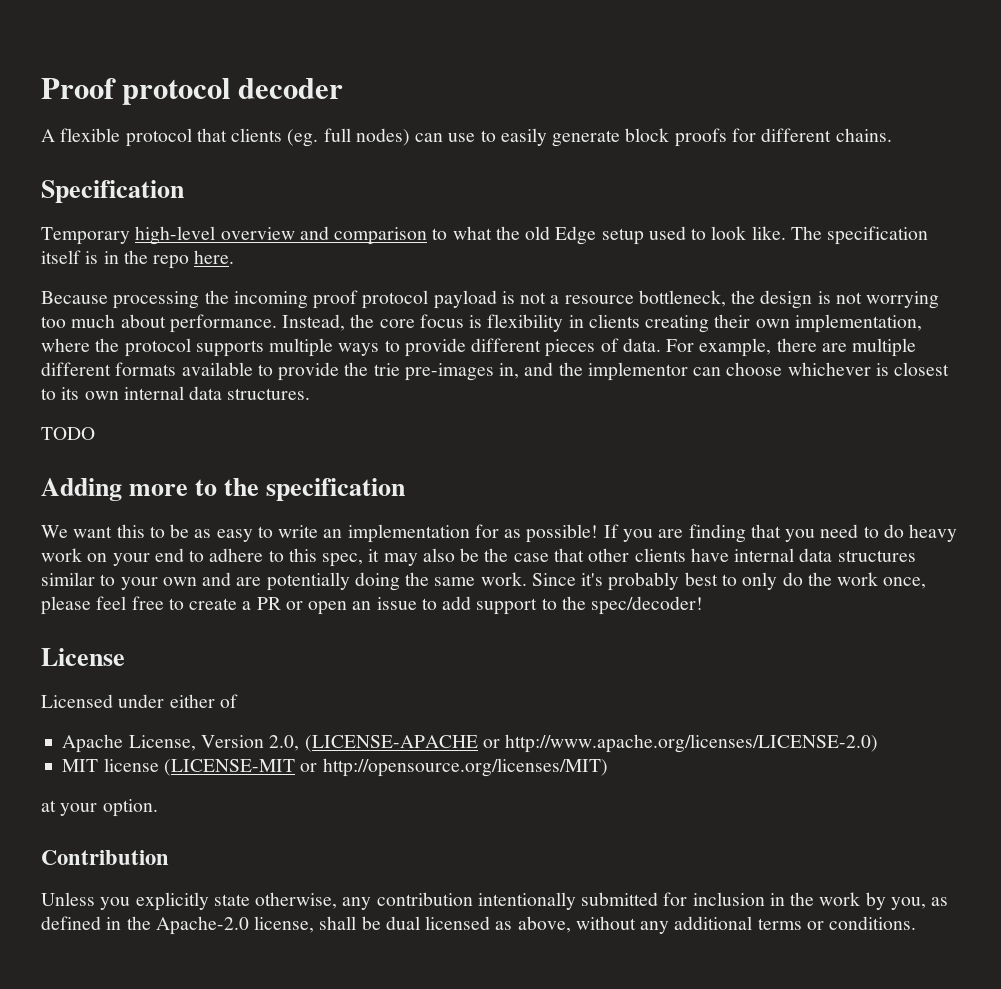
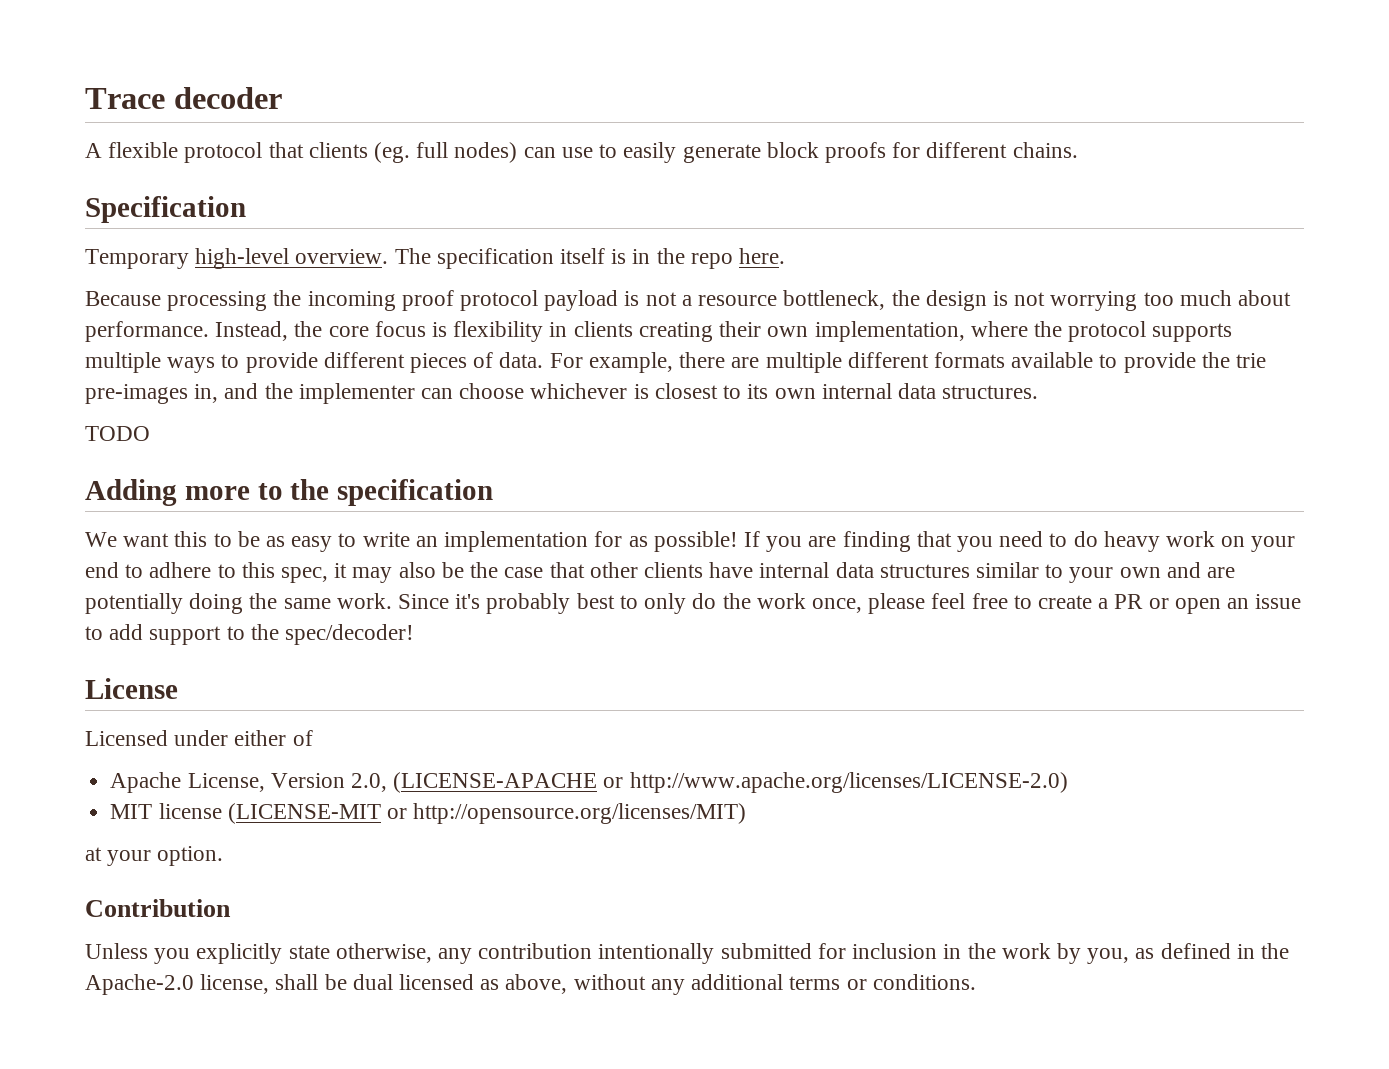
[41,78,231,105] Proof protocol -> [85,88,165,109] Trace
[220,226,786,245] overview and comparison to what the old Edge setup used to look like. -> [295,249,389,264] overview.
[587,362,688,381] implementor -> [298,383,415,404] implementer

